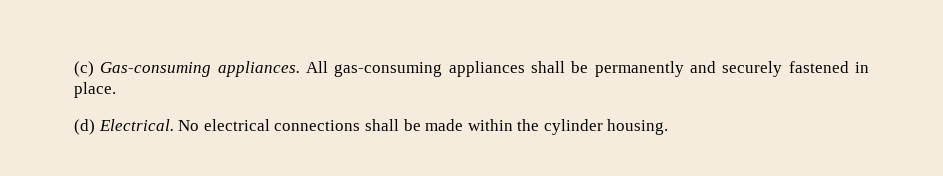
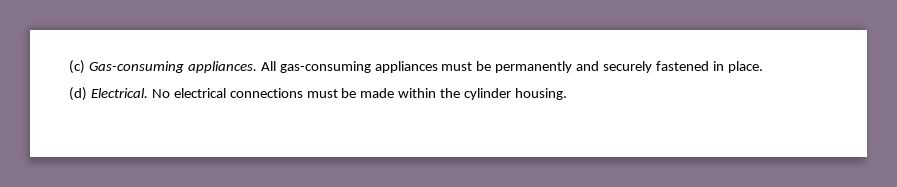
[531,61,565,73] shall -> [441,62,473,71] must
[364,119,399,131] shall -> [306,89,338,98] must

